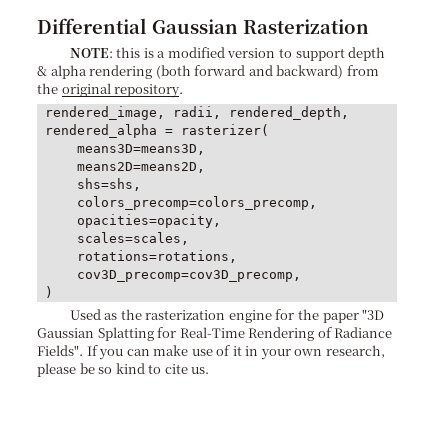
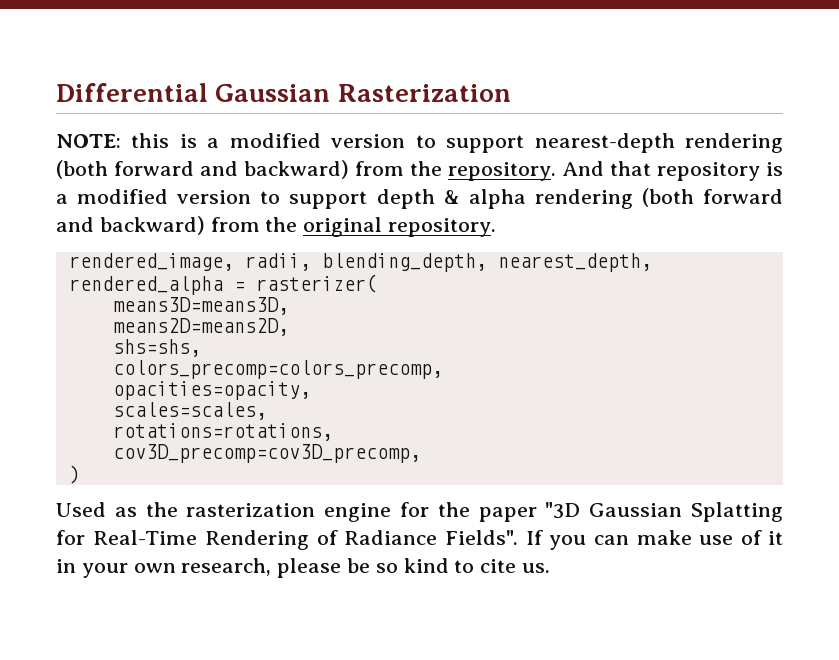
(345, 54) none -> [534,133,784,153] [56,160,783,181] [56,189,368,209] nearest-depth rendering (both forward and backward) from the repository. And that repository is a modified version to support
[228,106,349,120] rendered_depth, -> [321,253,652,272] blending_depth, nearest_depth,

